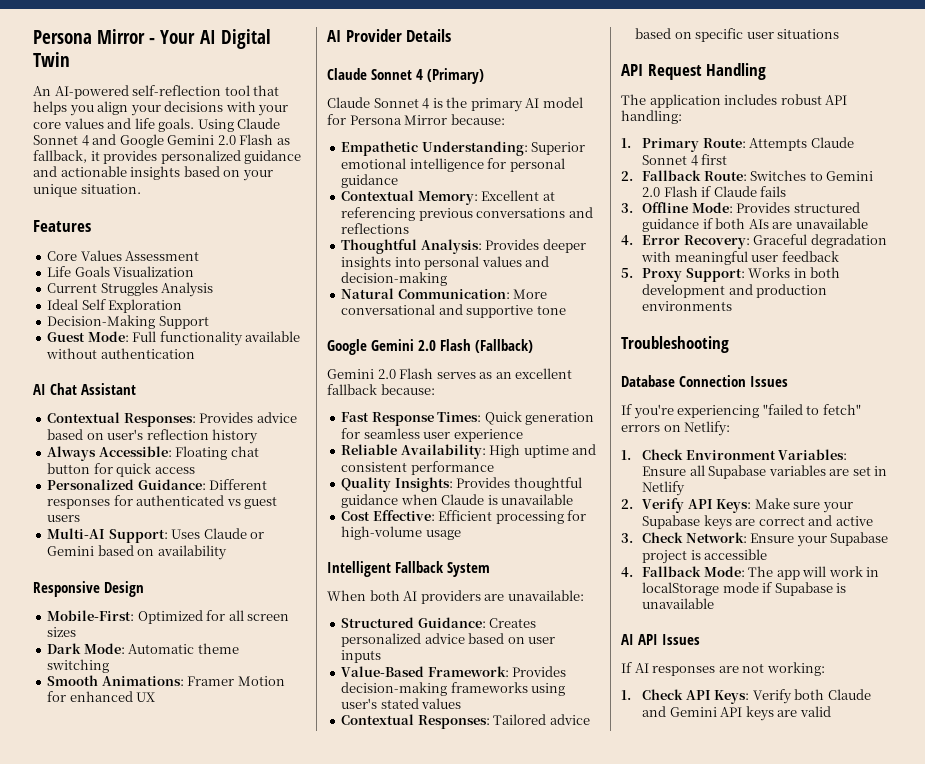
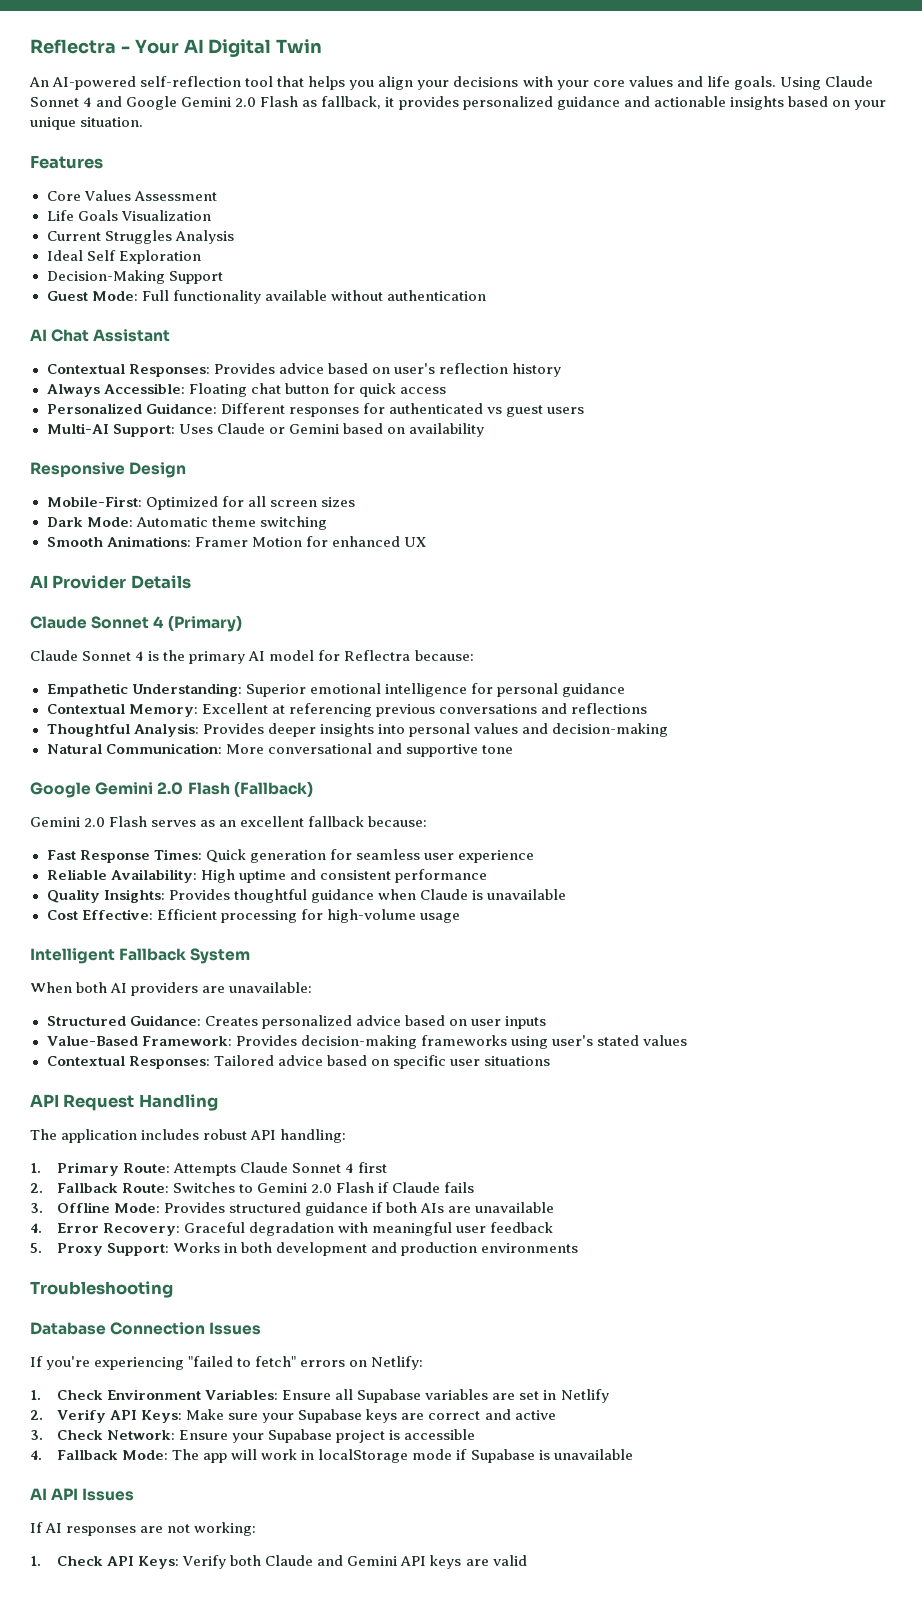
[33,29,146,44] Persona Mirror -> [30,39,116,54] Reflectra
[349,115,448,125] Persona Mirror -> [344,650,411,661] Reflectra

